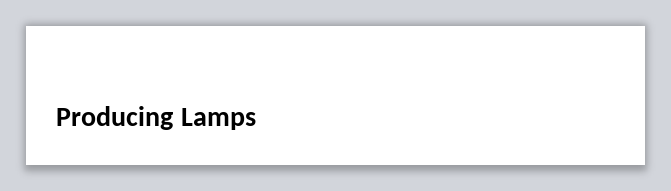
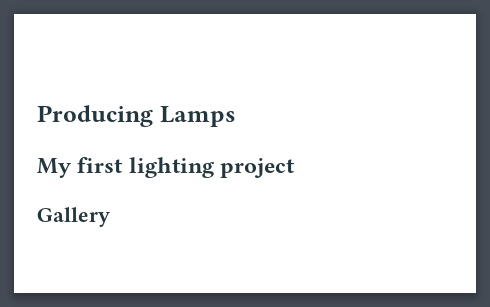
(256, 119) none -> [37,157,296,178] [37,207,110,227] // My first lighting project // Gallery

